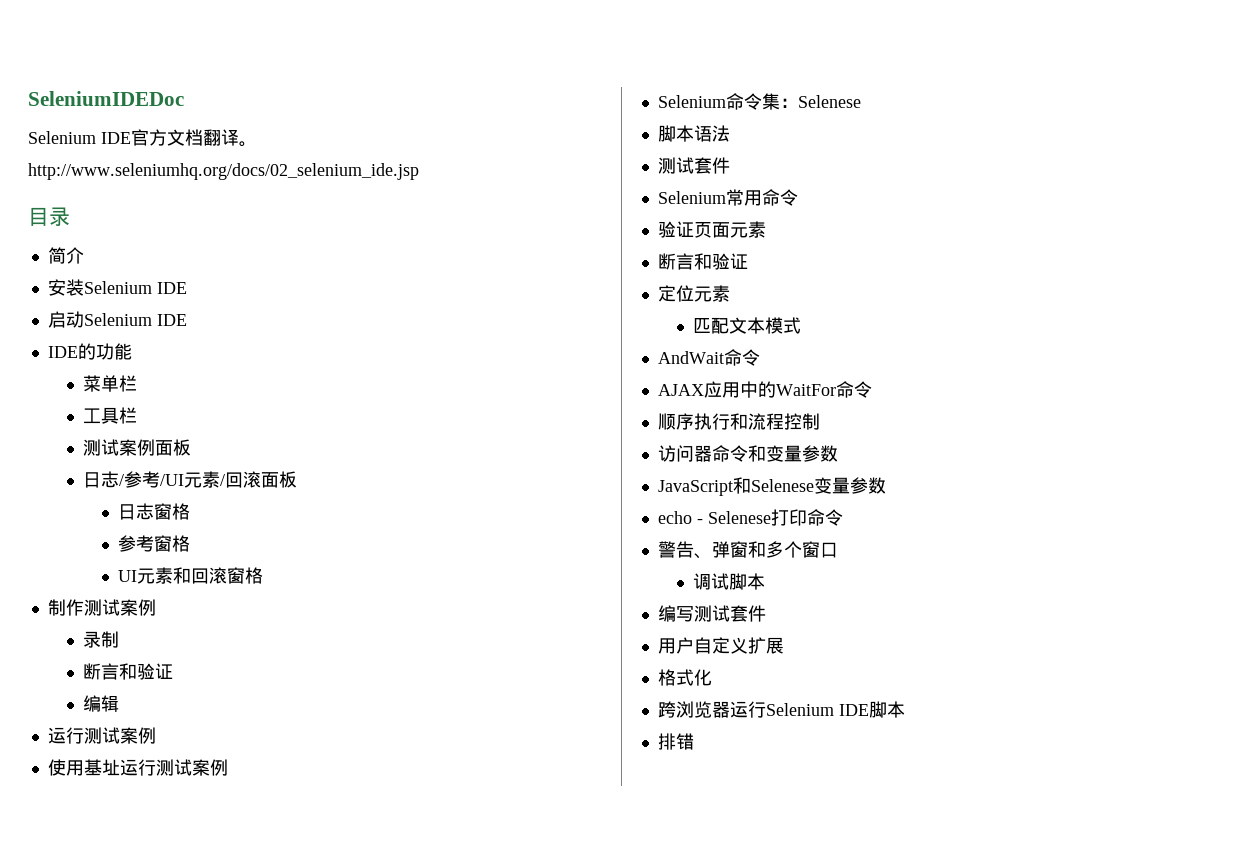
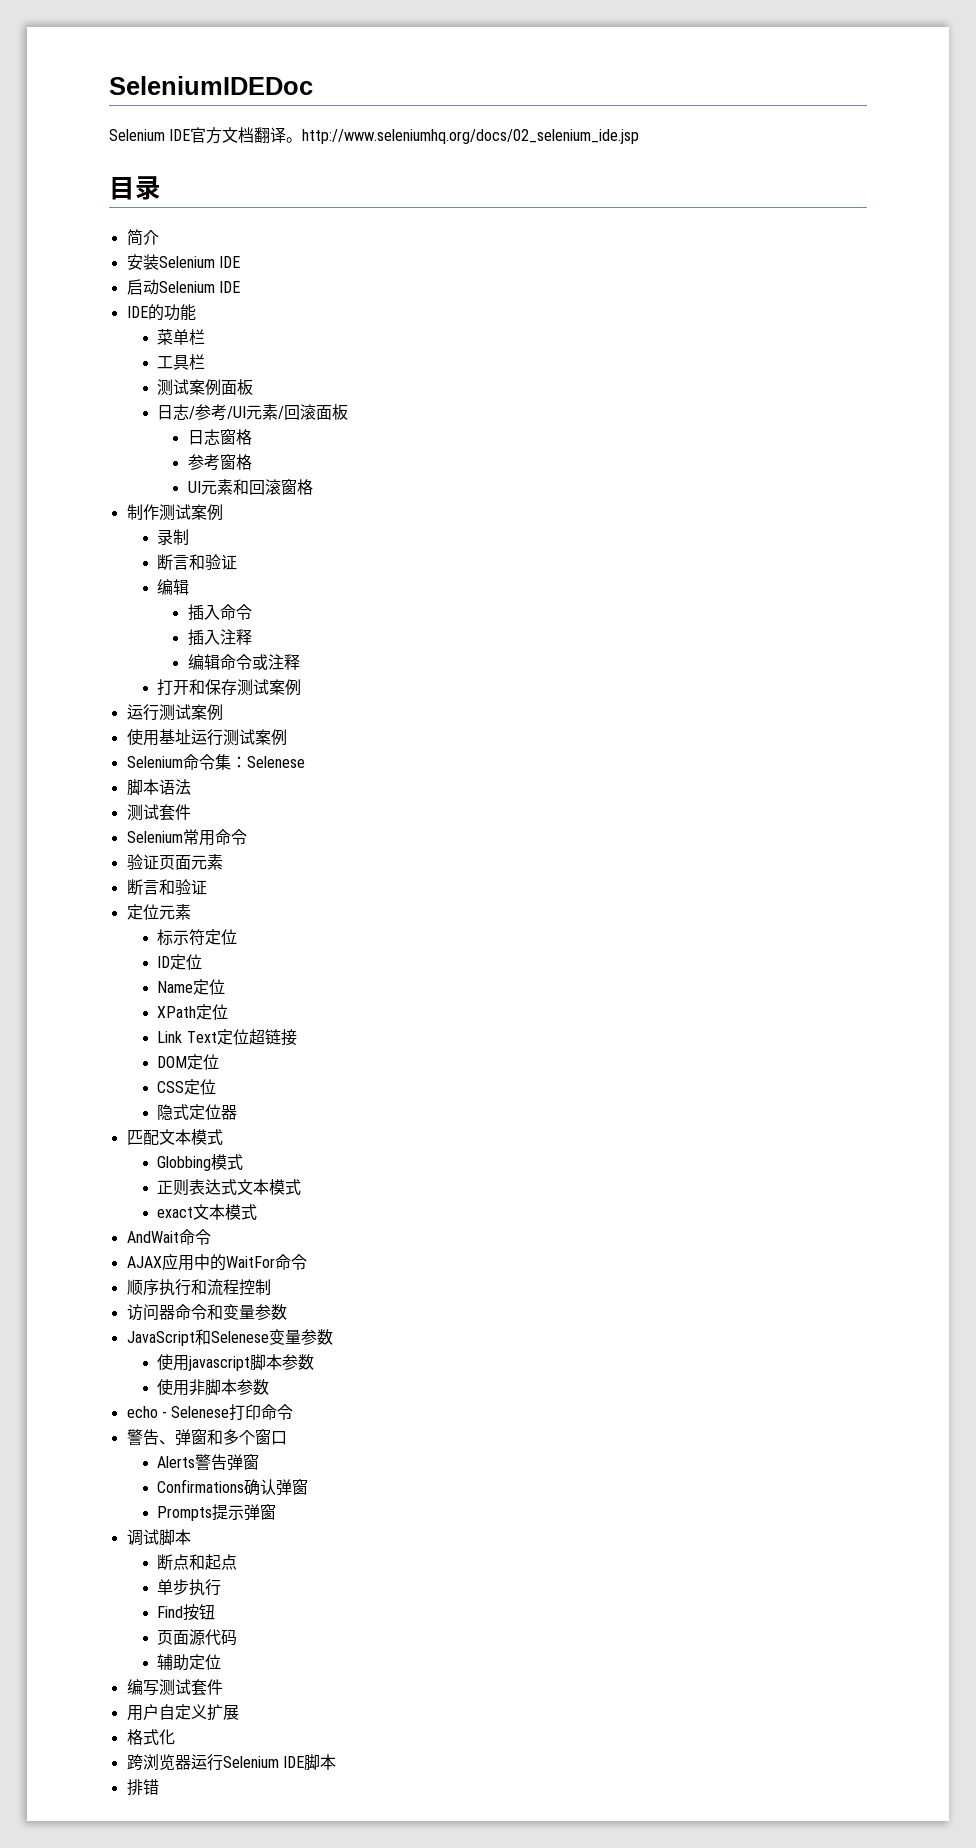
(119, 703) none -> [187,604,252,621] [187,629,252,646] [187,654,300,670] [157,679,302,696] // 插入命令 // 插入注释 // 编辑命令或注释 // 打开和保存测试案例
[692,317,729,334] 匹配 -> [157,929,238,946] [157,954,203,970] [157,979,226,995] [157,1004,229,1020] [157,1029,297,1046] [157,1054,220,1070] [157,1079,217,1095] [157,1104,238,1120] [126,1129,223,1145] [157,1154,244,1171] [157,1179,302,1196] [157,1207,194,1218] 标示符定位 // ID定位 // Name定位 // XPath定位 // Link Text定位超链接 // DOM定位 // CSS定位 // 隐式定位器 // 匹配文本模式 // Globbing模式 // 正则表达式文本模式 // exact
(886, 485) none -> [157,1354,315,1371] [157,1379,270,1396] // 使用javascript脚本参数 // 使用非脚本参数
[692,573,765,590] 调试脚本 -> [157,1454,260,1471] [157,1479,309,1496] [157,1504,277,1521] [126,1529,191,1546] [157,1554,238,1570] [157,1579,222,1596] [157,1604,216,1621] [157,1629,238,1646] [157,1654,222,1671] Alerts警告弹窗 // Confirmations确认弹窗 // Prompts提示弹窗 // 调试脚本 // 断点和起点 // 单步执行 // Find按钮 // 页面源代码 // 辅助定位

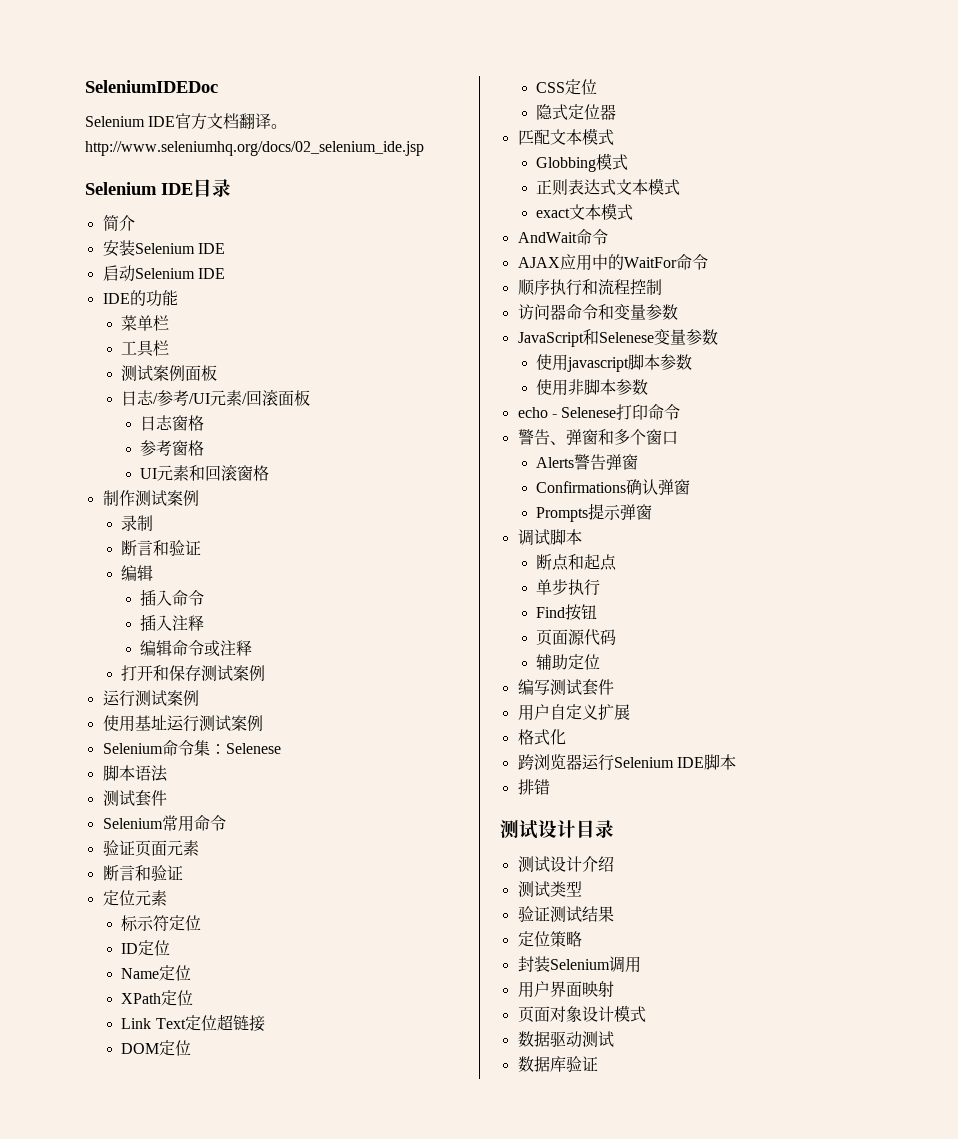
(640, 136) none -> [85,182,193,195] Selenium IDE
(159, 1787) none -> [500,820,614,839] [517,856,614,872] [517,881,582,897] [517,906,614,922] [517,931,582,947] [517,956,641,973] [517,981,614,998] [517,1005,646,1023] [517,1031,614,1048] [517,1056,598,1072] // 测试设计目录 // 测试设计介绍 // 测试类型 // 验证测试结果 // 定位策略 // 封装Selenium调用 // 用户界面映射 // 页面对象设计模式 // 数据驱动测试 // 数据库验证

